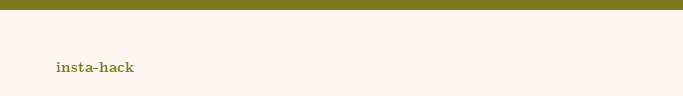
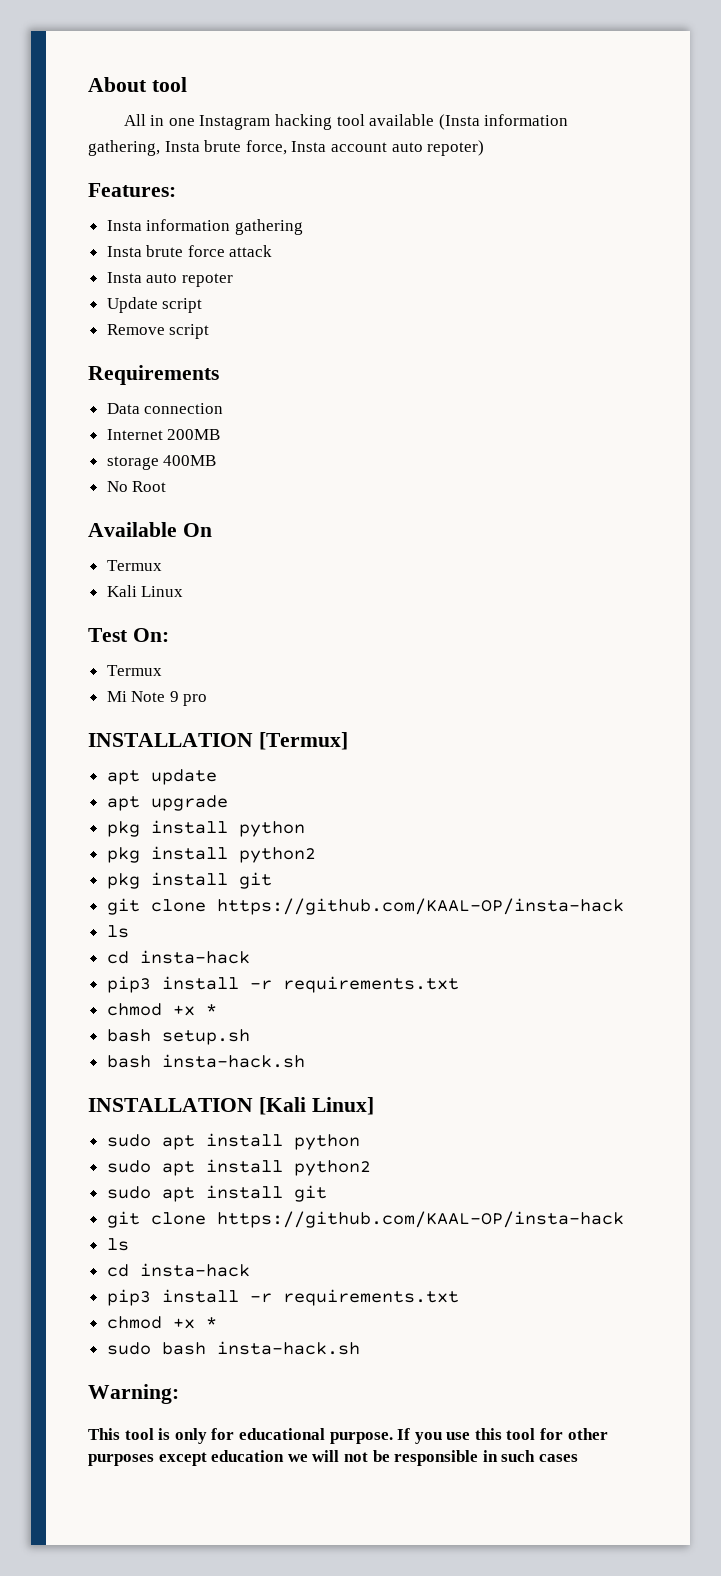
[56,62,134,72] insta-hack -> [88,77,187,92] [123,114,569,130] [88,140,485,156] [88,183,176,197] [106,219,303,235] [106,245,273,257] [106,272,233,287] [106,297,203,313] [106,324,210,339] [88,365,219,385] [106,403,224,414] [106,429,221,440] [106,455,217,470] [106,481,167,492] [88,522,212,537] [106,560,162,571] [106,585,184,597] [88,628,169,642] [106,665,162,676] [106,691,208,706] [88,732,348,750] [106,769,217,785] [106,795,228,811] [106,820,305,837] [106,846,316,863] [106,872,272,889] [106,898,624,915] [106,925,129,938] [106,950,250,964] [106,976,459,993] [106,1003,217,1016] [106,1029,250,1045] [106,1054,305,1068] [88,1097,374,1115] [106,1133,360,1150] [106,1159,371,1176] [106,1185,327,1202] [106,1211,624,1228] [106,1238,129,1251] [106,1263,250,1277] [106,1289,459,1306] [106,1316,217,1329] [106,1341,360,1355] [88,1384,179,1404] [88,1428,608,1444] [88,1450,578,1466] About tool // All in one Instagram hacking tool available (Insta information gathering, Insta brute force, Insta account auto repoter) // Features: // Insta information gathering // Insta brute force attack // Insta auto repoter // Update script // Remove script // Requirements // Data connection // Internet 200MB // storage 400MB // No Root // Available On // Termux // Kali Linux // Test On: // Termux // Mi Note 9 pro // INSTALLATION [Termux] // apt update // apt upgrade // pkg install python // pkg install python2 // pkg install git // git clone https://github.com/KAAL-OP/insta-hack // ls // cd insta-hack // pip3 install -r requirements.txt // chmod +x * // bash setup.sh // bash insta-hack.sh // INSTALLATION [Kali Linux] // sudo apt install python // sudo apt install python2 // sudo apt install git // git clone https://github.com/KAAL-OP/insta-hack // ls // cd insta-hack // pip3 install -r requirements.txt // chmod +x * // sudo bash insta-hack.sh // Warning: // This tool is only for educational purpose. If you use this tool for other purposes except education we will not be responsible in such cases

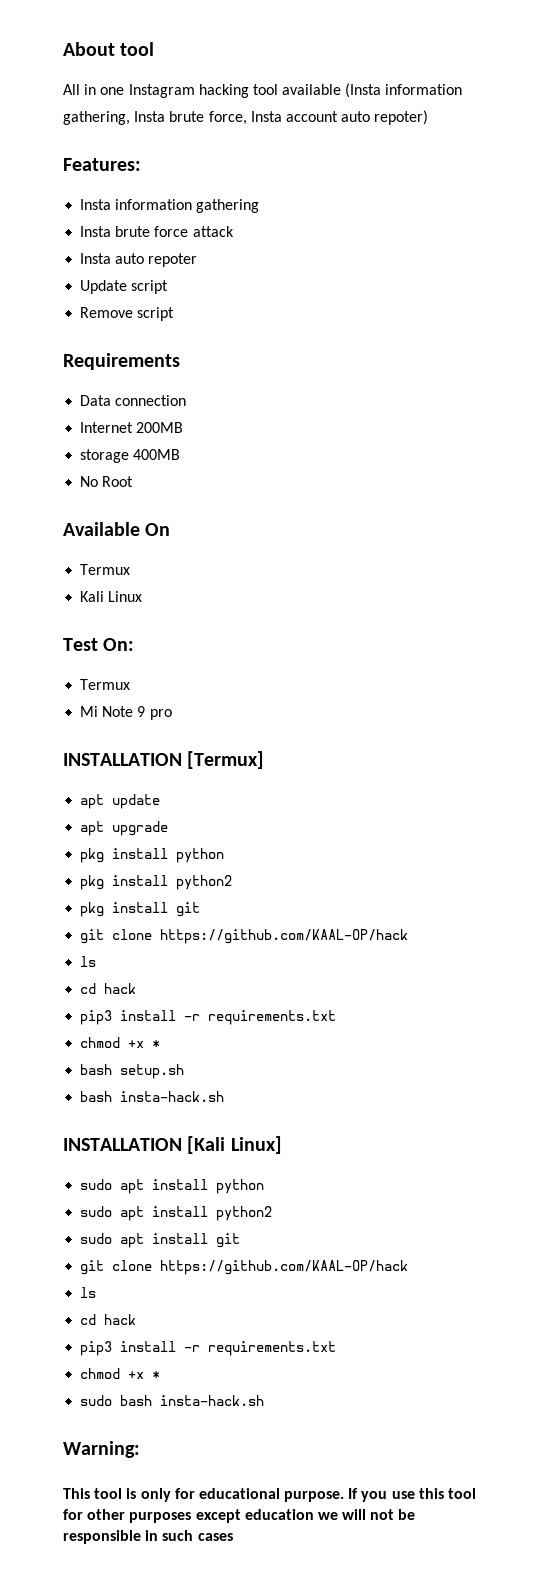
[216,898,624,915] [106,925,129,938] [106,950,250,964] https://github.com/KAAL-OP/insta-hack // ls // cd insta-hack -> [160,929,409,944] [80,956,97,967] [80,983,137,994] https://github.com/KAAL-OP/hack // ls // cd hack
[216,1211,624,1228] [106,1238,129,1251] [106,1263,250,1277] https://github.com/KAAL-OP/insta-hack // ls // cd insta-hack -> [160,1260,409,1275] [80,1287,97,1298] [80,1314,137,1325] https://github.com/KAAL-OP/hack // ls // cd hack

